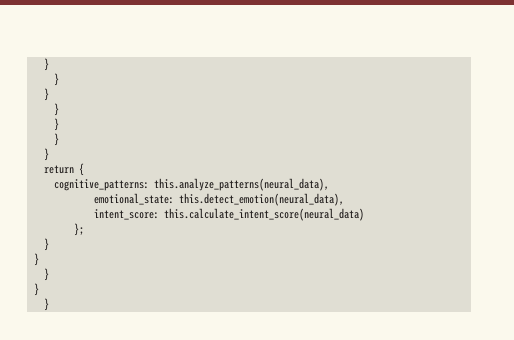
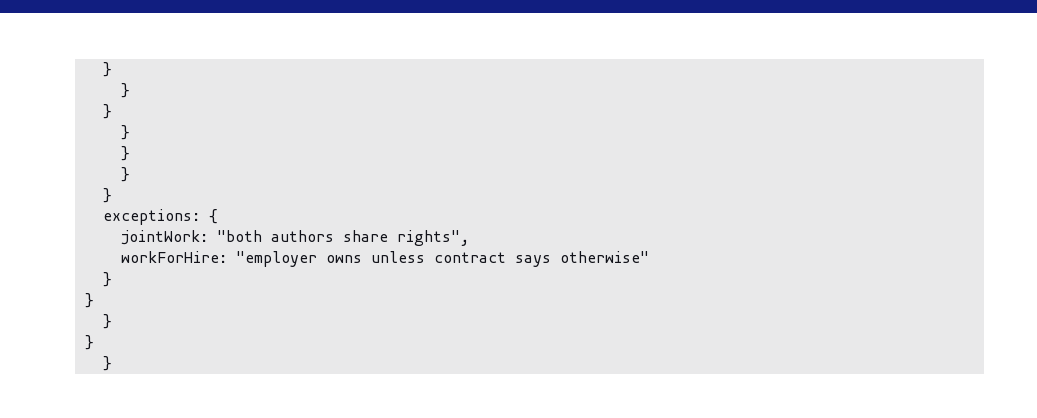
[43,165,74,174] return -> [102,209,200,225] exceptions:
[53,178,329,191] [93,193,344,206] [93,208,364,221] [73,223,84,236] cognitive_patterns: this.analyze_patterns(neural_data), // emotional_state: this.detect_emotion(neural_data), // intent_score: this.calculate_intent_score(neural_data) // }; -> [120,230,469,246] [120,251,649,267] jointWork: "both authors share rights", // workForHire: "employer owns unless contract says otherwise"

